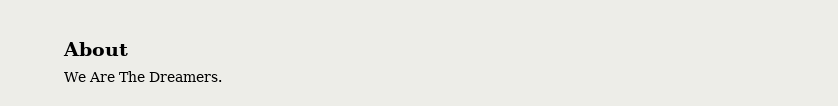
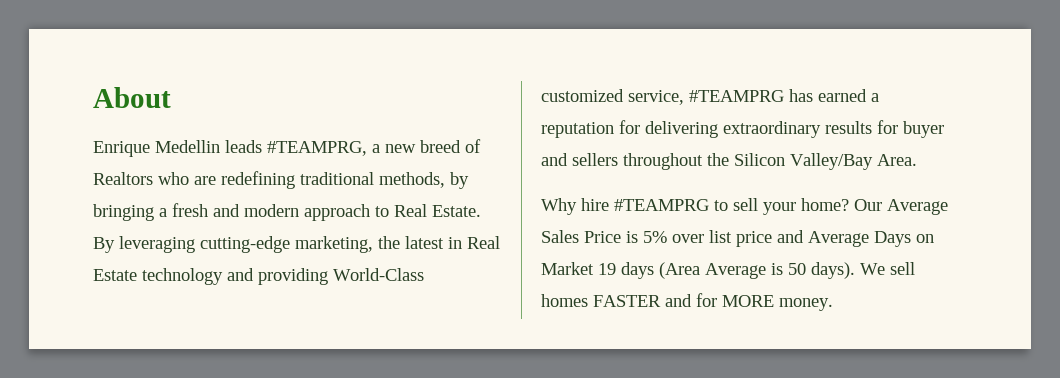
[64,71,222,82] We Are The Dreamers. -> [93,139,481,157] [93,171,469,189] [93,203,481,221] [93,236,500,253] [93,268,424,285] [541,89,879,105] [541,120,944,138] [541,153,917,170] [541,198,948,215] [541,230,934,247] [541,262,915,279] [541,293,833,311] Enrique Medellin leads #TEAMPRG, a new breed of Realtors who are redefining traditional methods, by bringing a fresh and modern approach to Real Estate. By leveraging cutting-edge marketing, the latest in Real Estate technology and providing World-Class customized service, #TEAMPRG has earned a reputation for delivering extraordinary results for buyer and sellers throughout the Silicon Valley/Bay Area. // Why hire #TEAMPRG to sell your home? Our Average Sales Price is 5% over list price and Average Days on Market 19 days (Area Average is 50 days). We sell homes FASTER and for MORE money.

